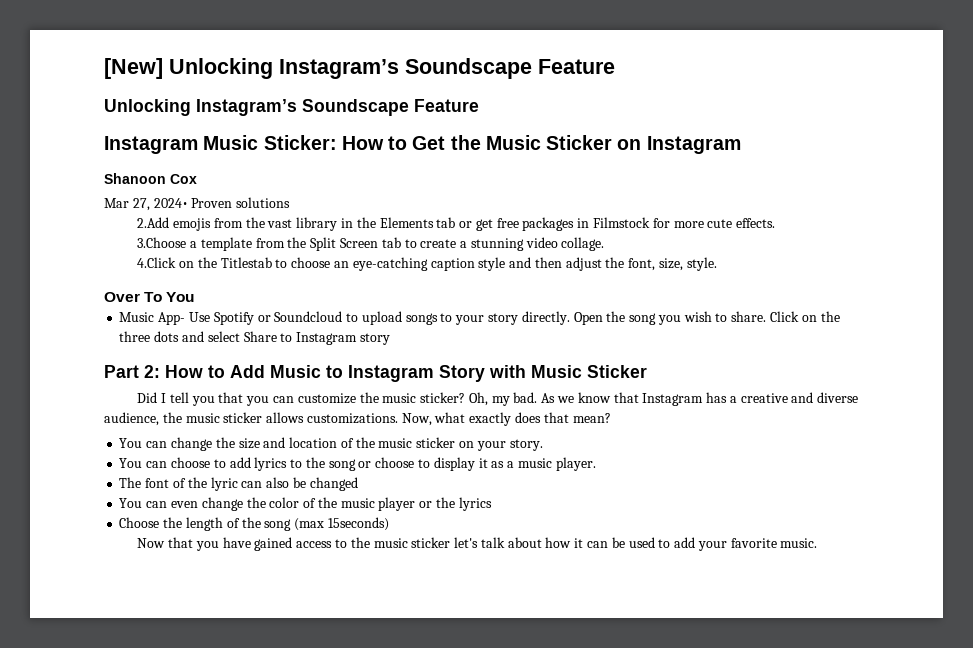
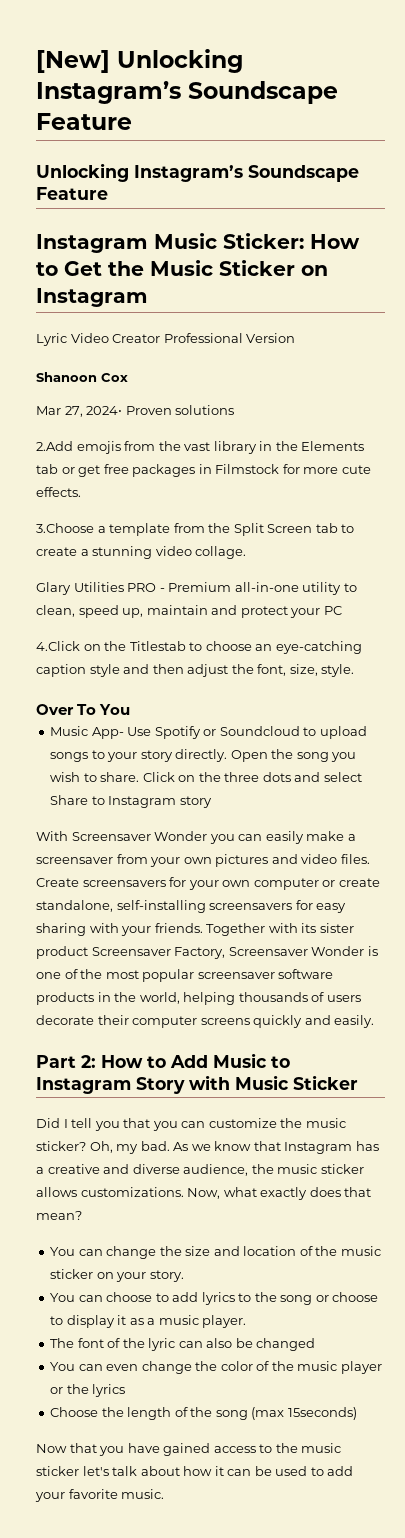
(741, 145) none -> [36,333,296,346] // Lyric Video Creator Professional Version
(605, 244) none -> [36,582,357,595] [36,605,342,618] // Glary Utilities PRO - Premium all-in-one utility to clean, speed up, maintain and protect your PC
(390, 339) none -> [36,831,356,844] [36,854,370,867] [36,877,380,890] [36,900,347,913] [36,923,354,936] [36,946,378,959] [36,969,334,982] [36,992,361,1005] [36,1015,375,1028] // With Screensaver Wonder you can easily make a screensaver from your own pictures and video files. Create screensavers for your own computer or create standalone, self-installing screensavers for easy sharing with your friends. Together with its sister product Screensaver Factory, Screensaver Wonder is one of the most popular screensaver software products in the world, helping thousands of users decorate their computer screens quickly and easily.

